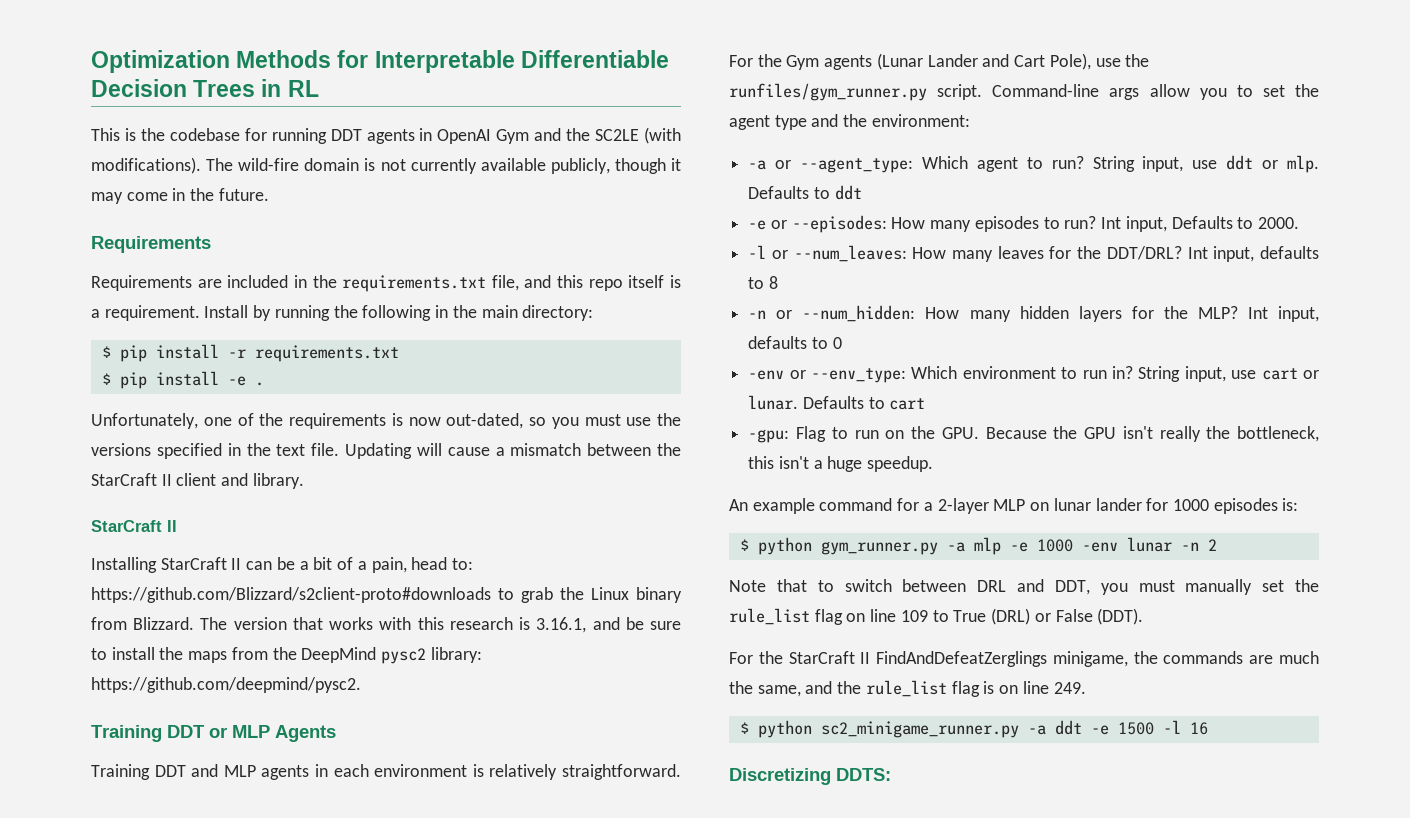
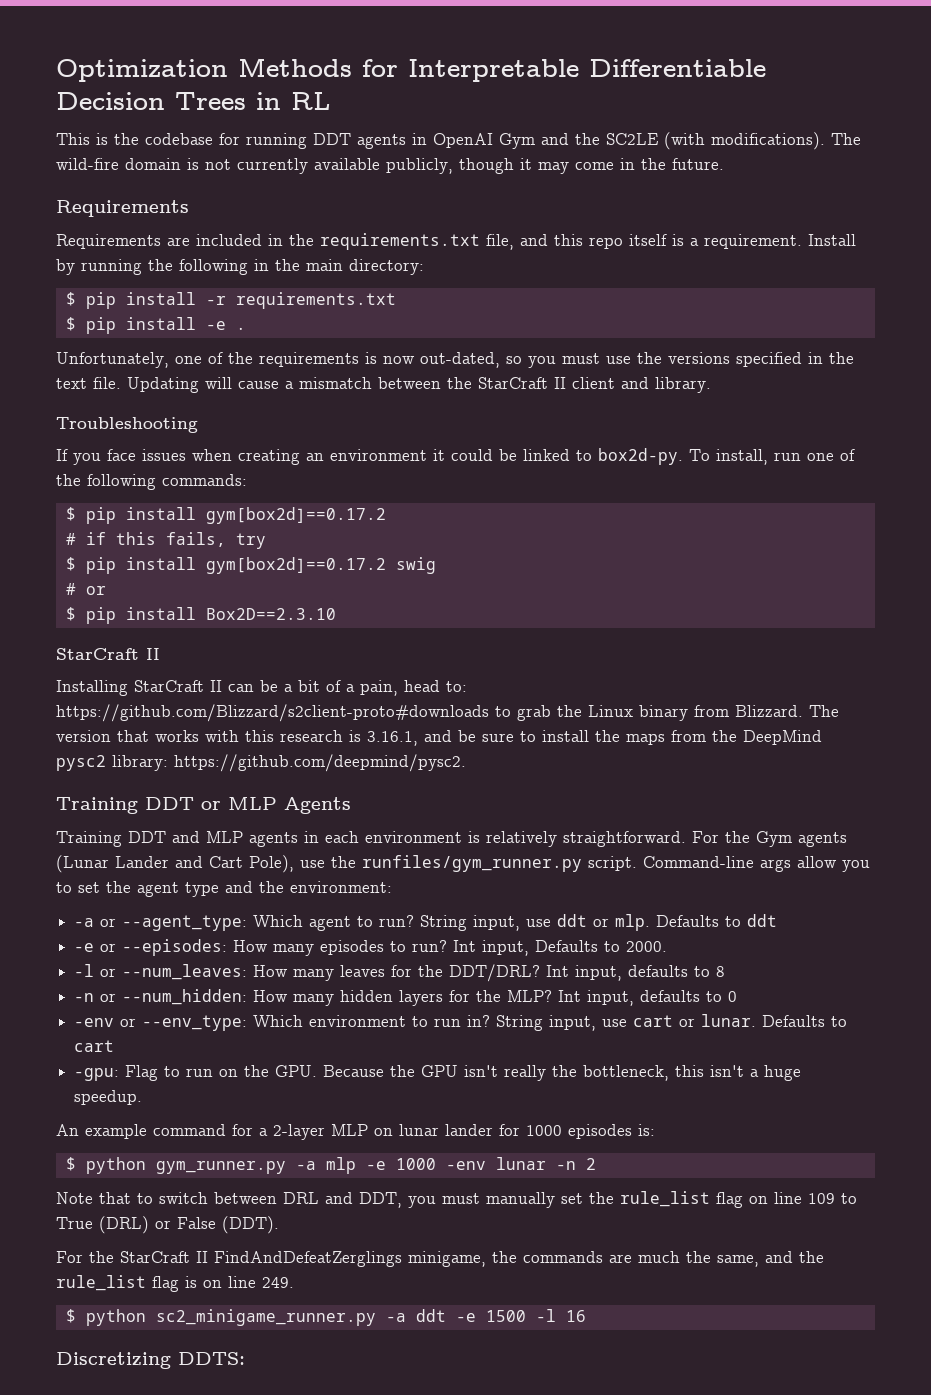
(304, 481) none -> [56,417,198,433] [56,448,855,465] [56,474,247,490] [65,507,386,524] [65,532,266,549] [65,557,436,574] [65,583,106,595] [65,607,336,624] // Troubleshooting // If you face issues when creating an environment it could be linked to box2d-py. To install, run one of the following commands: // $ pip install gym[box2d]==0.17.2 // # if this fails, try // $ pip install gym[box2d]==0.17.2 swig // # or // $ pip install Box2D==2.3.10

